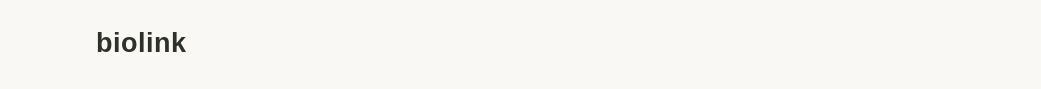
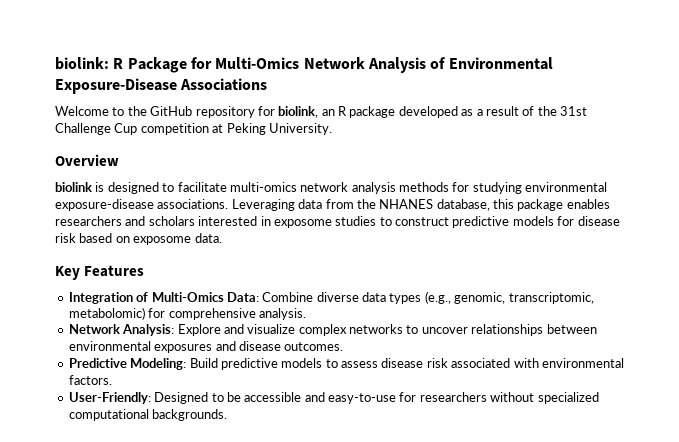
[96,32,187,52] biolink -> [55,57,553,73] [55,78,268,94] [55,106,587,118] [55,123,332,135] [55,154,119,166] [55,182,608,194] [55,199,610,211] [55,216,620,228] [55,233,222,245] [55,265,145,280] [68,291,594,304] [68,307,306,320] [68,324,597,336] [68,341,344,353] [68,358,624,370] [68,375,112,385] [68,392,599,404] [68,409,228,421] biolink: R Package for Multi-Omics Network Analysis of Environmental Exposure-Disease Associations // Welcome to the GitHub repository for biolink, an R package developed as a result of the 31st Challenge Cup competition at Peking University. // Overview // biolink is designed to facilitate multi-omics network analysis methods for studying environmental exposure-disease associations. Leveraging data from the NHANES database, this package enables researchers and scholars interested in exposome studies to construct predictive models for disease risk based on exposome data. // Key Features // Integration of Multi-Omics Data: Combine diverse data types (e.g., genomic, transcriptomic, metabolomic) for comprehensive analysis. // Network Analysis: Explore and visualize complex networks to uncover relationships between environmental exposures and disease outcomes. // Predictive Modeling: Build predictive models to assess disease risk associated with environmental factors. // User-Friendly: Designed to be accessible and easy-to-use for researchers without specialized computational backgrounds.

